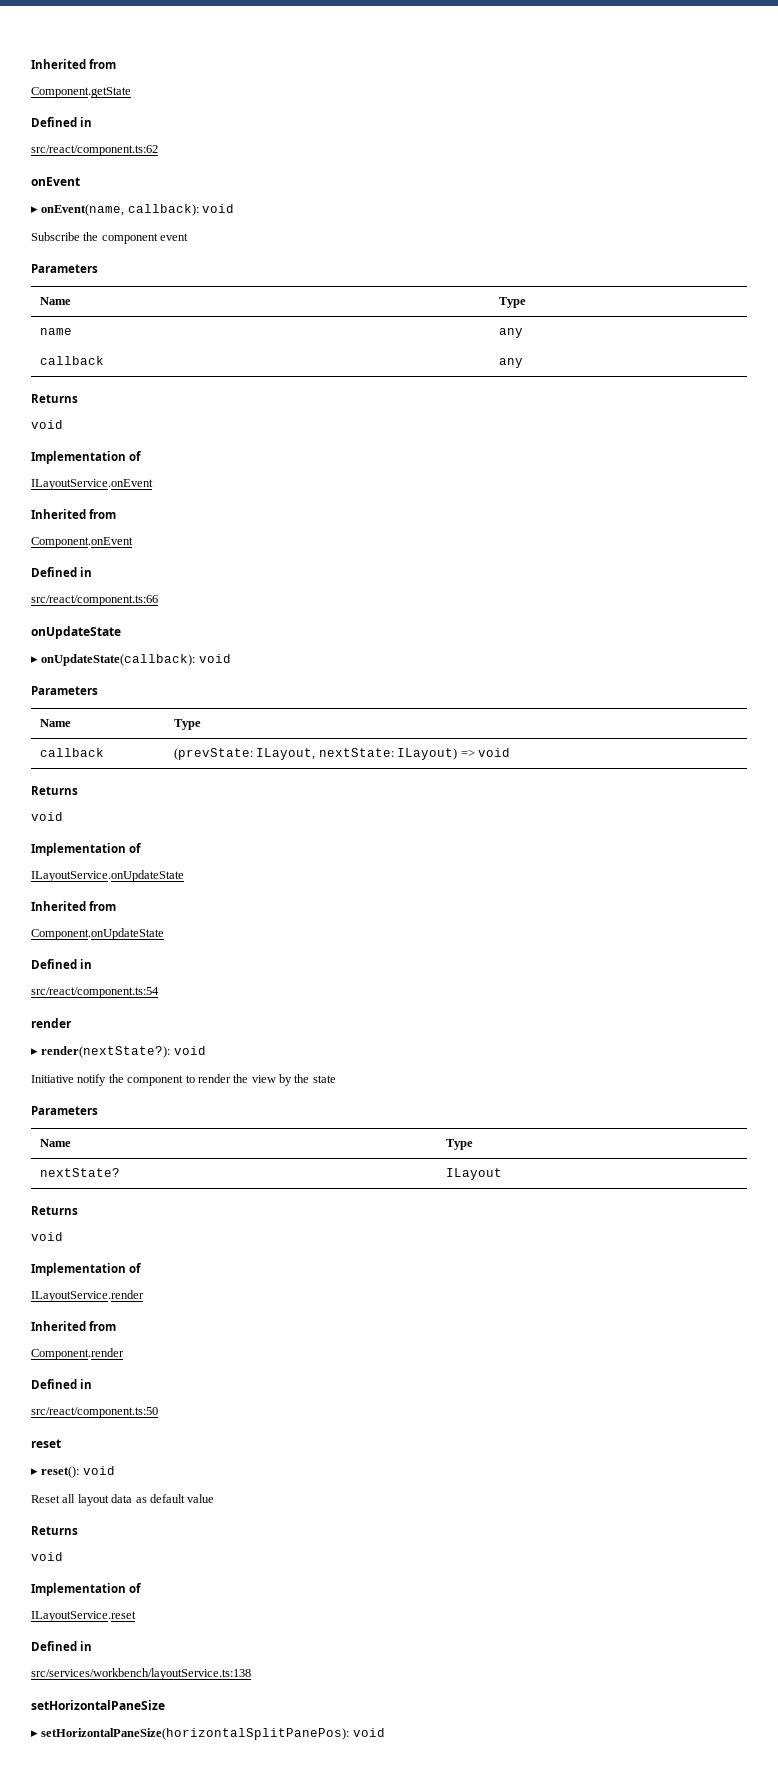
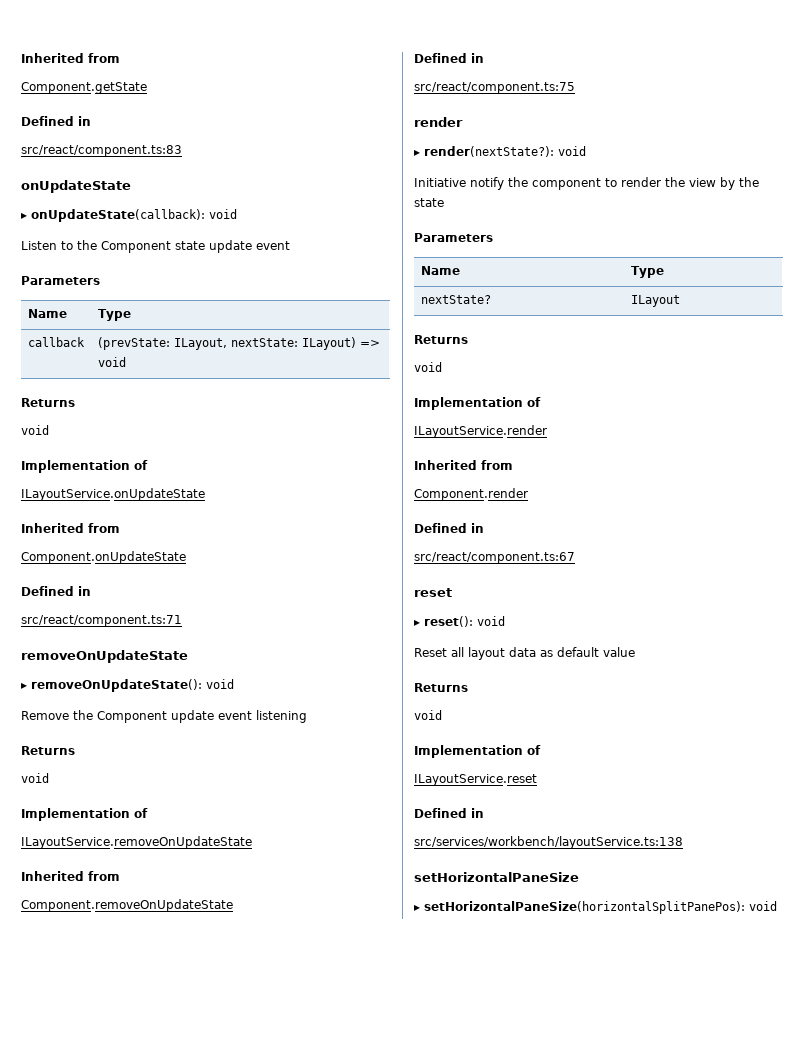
[31,145,158,156] [31,177,80,186] [31,204,235,216] [31,232,189,244] [31,264,98,273] [40,297,72,305] [499,297,527,308] [40,328,73,335] [499,328,524,338] [40,356,105,365] [499,358,524,368] [31,394,78,403] [31,420,63,429] [31,451,142,464] [31,479,153,490] [31,509,117,519] [31,537,133,548] [31,567,93,577] [31,595,158,606] [31,626,121,639] [31,654,231,666] src/react/component.ts:62 // onEvent // ▸ onEvent(name, callback): void // Subscribe the component event // Parameters // Name | Type // name | any // callback | any // Returns // void // Implementation of // ILayoutService.onEvent // Inherited from // Component.onEvent // Defined in // src/react/component.ts:66 // onUpdateState // ▸ onUpdateState(callback): void -> [21,145,182,157] [21,180,131,193] [21,209,237,222] [21,240,290,253] src/react/component.ts:83 // onUpdateState // ▸ onUpdateState(callback): void // Listen to the Component state update event
[31,987,159,998] src/react/component.ts:54 -> [21,615,182,627] [21,650,188,663] [21,679,234,692] [21,710,307,723] [21,746,75,755] [21,773,49,783] [21,808,148,821] [21,836,252,849] [21,871,120,881] [21,899,233,912] [414,53,484,63] [414,82,575,94] src/react/component.ts:71 // removeOnUpdateState // ▸ removeOnUpdateState(): void // Remove the Component update event listening // Returns // void // Implementation of // ILayoutService.removeOnUpdateState // Inherited from // Component.removeOnUpdateState // Defined in // src/react/component.ts:75
[31,1407,158,1418] src/react/component.ts:50 -> [414,552,575,564] src/react/component.ts:67

